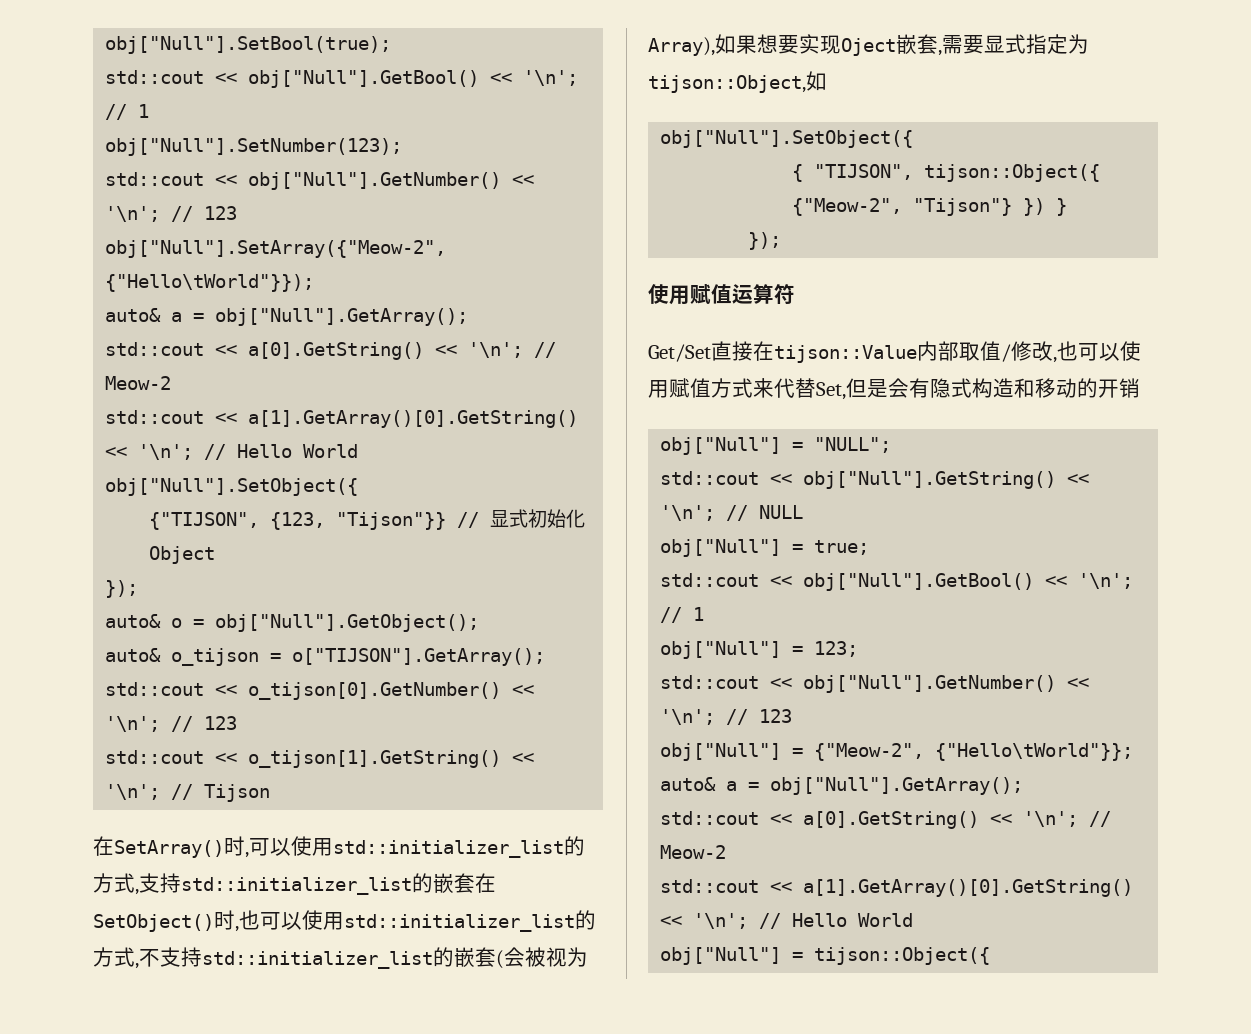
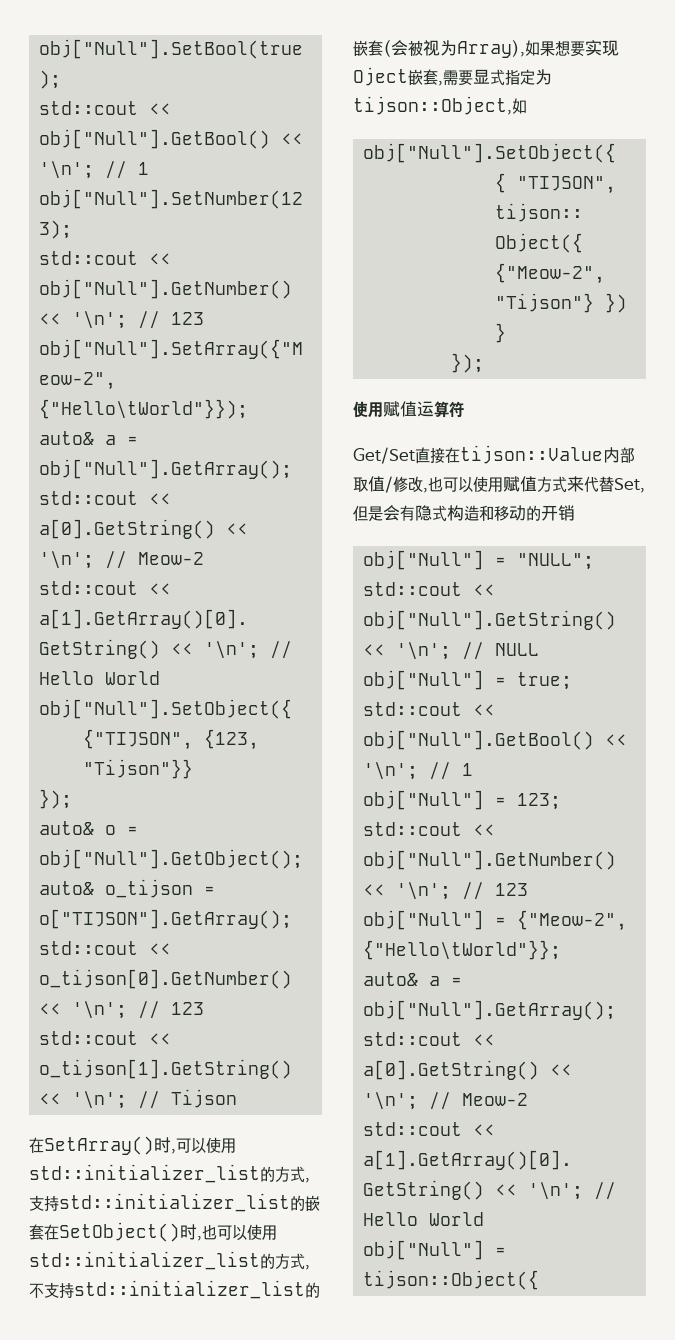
[457,509,586,528] [149,546,216,564] // 显式初始化Object -> (194, 769) none

